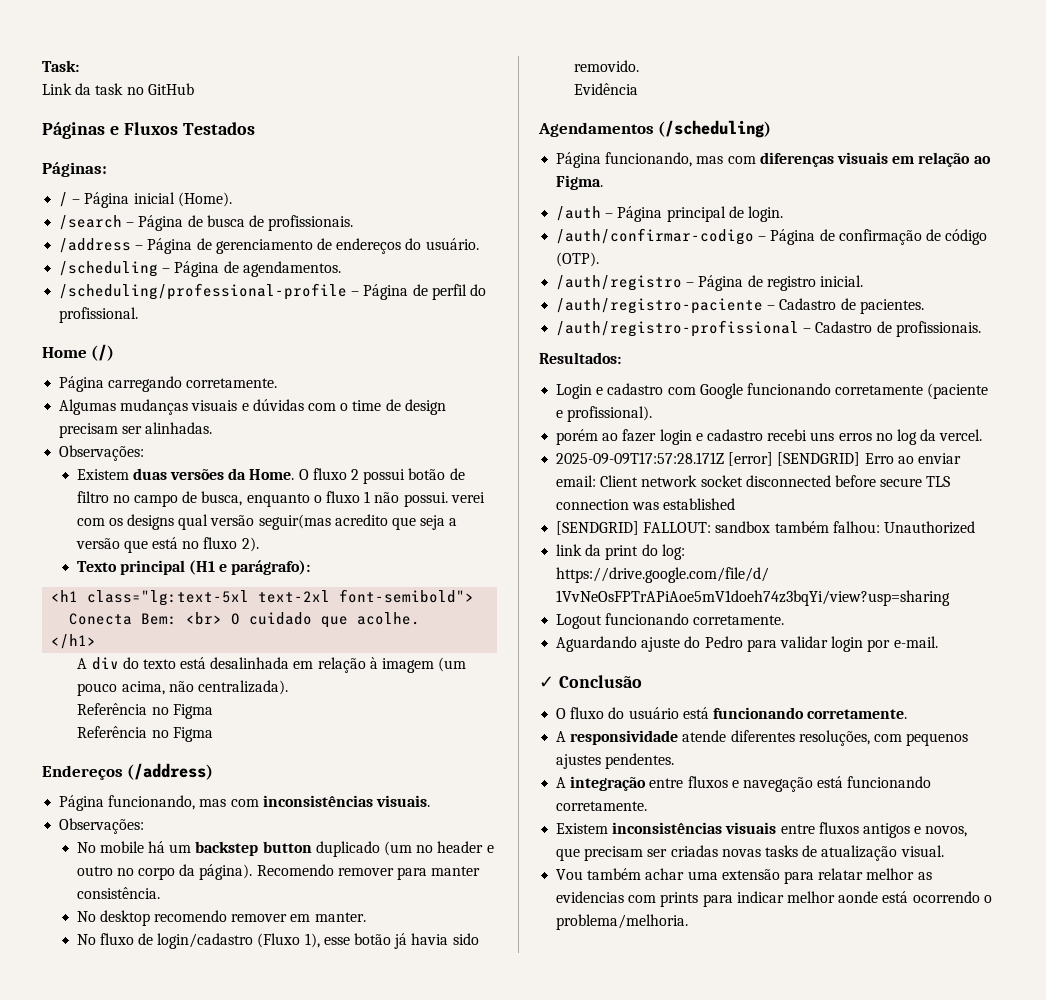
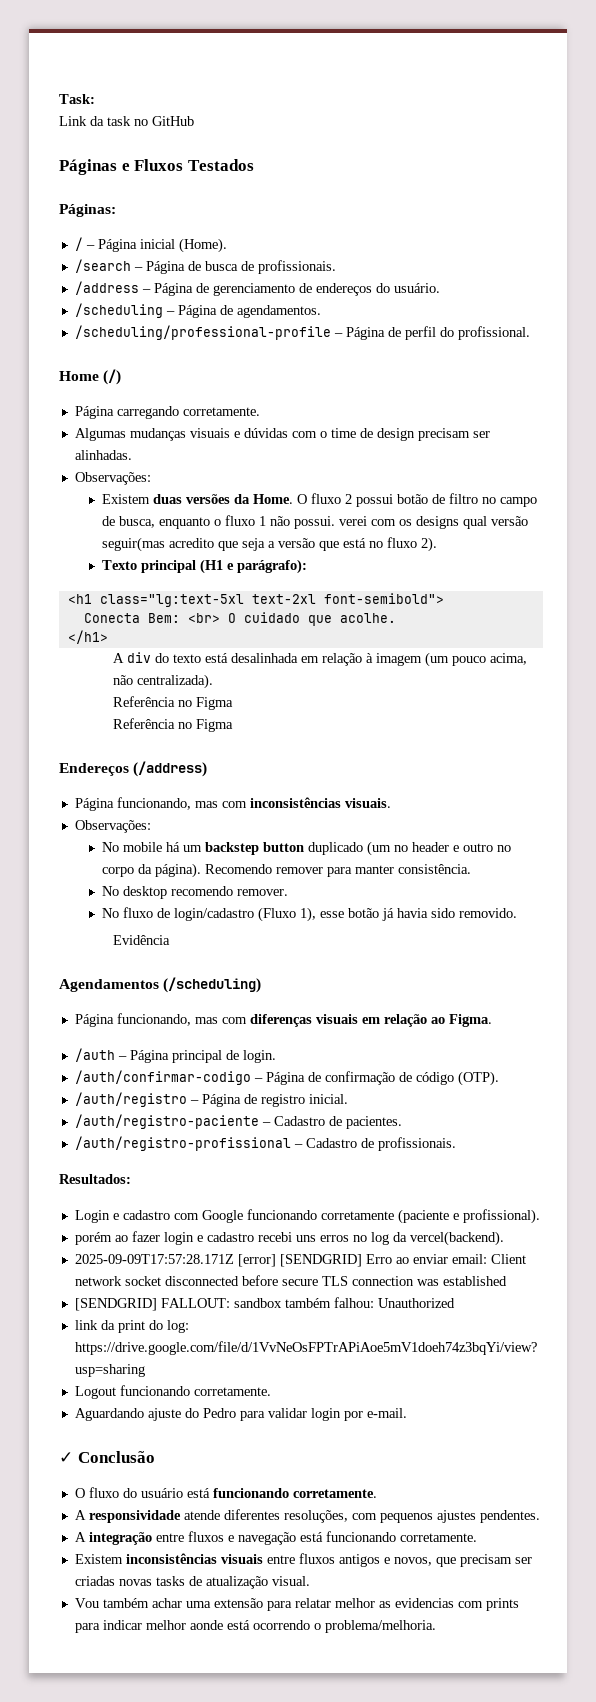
[231,912,366,922] remover em manter. -> [236,889,288,896] remover.
[939,429,983,441] vercel. -> [409,1231,504,1246] vercel(backend).

